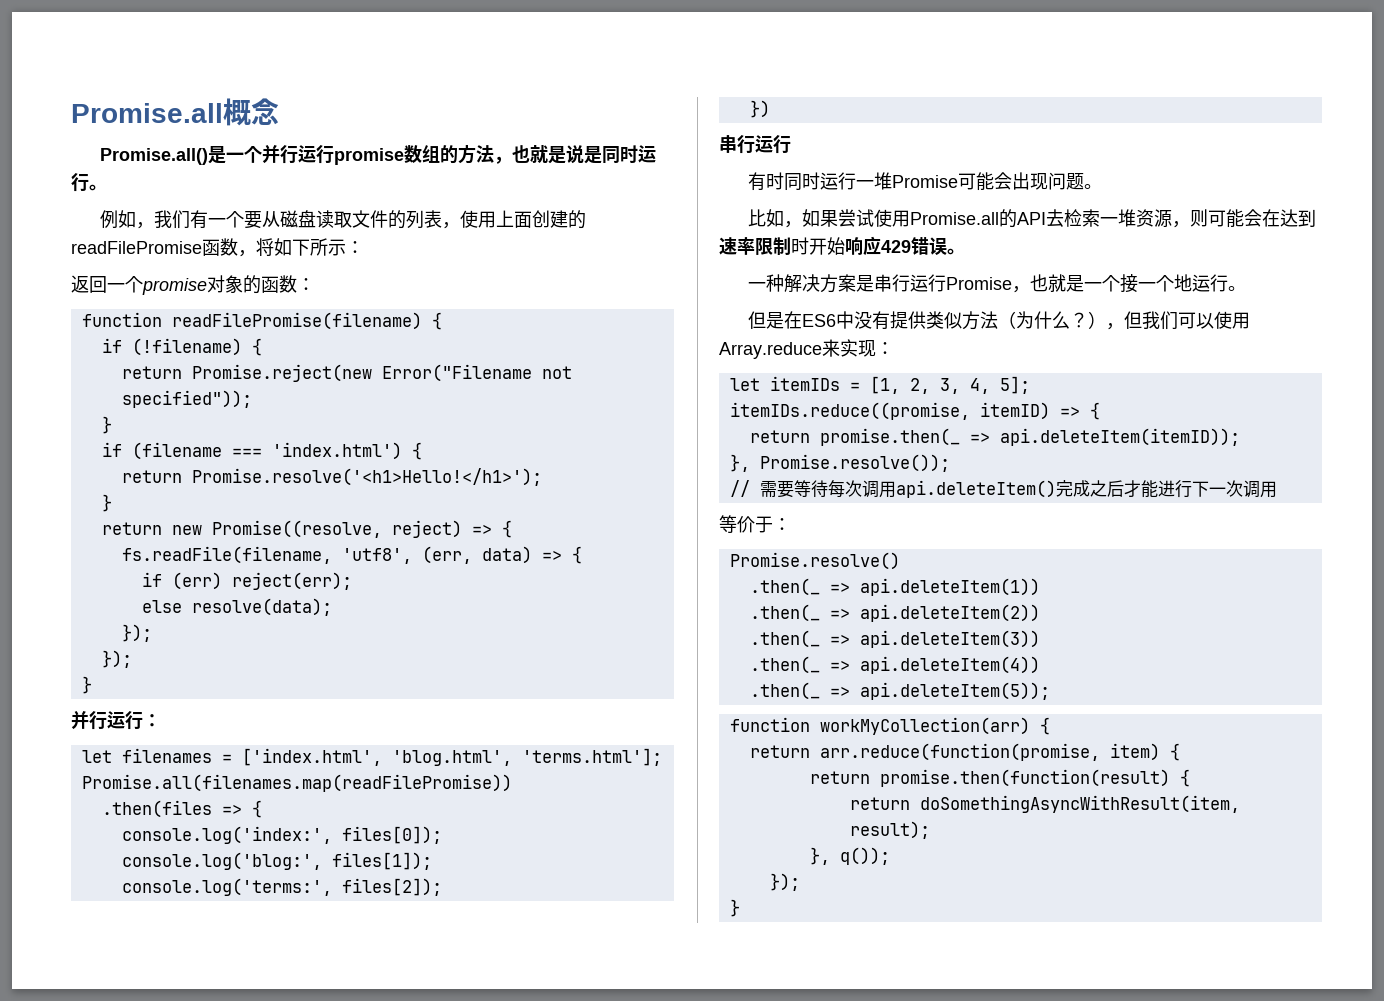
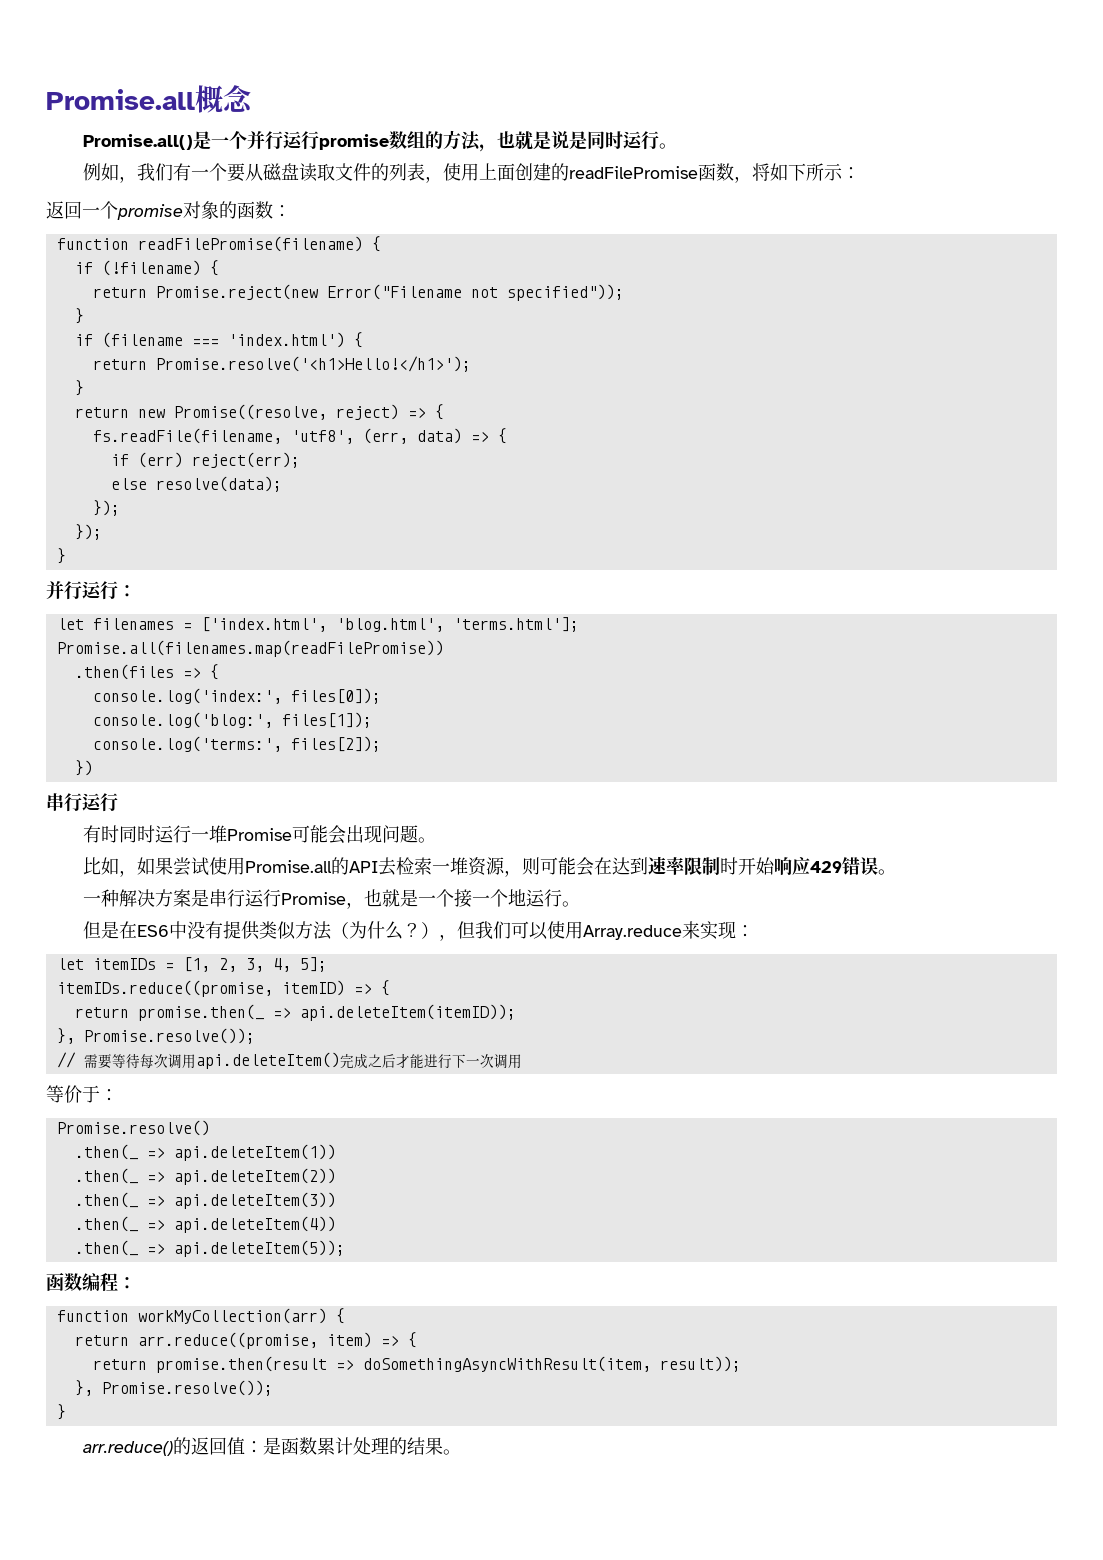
(1050, 691) none -> [46,1272,136,1292] // 函数编程：
[819,743,1180,761] [809,769,1190,787] [849,795,1240,813] [849,821,930,839] [809,847,890,865] [769,873,800,891] [729,899,740,917] arr.reduce(function(promise, item) { // return promise.then(function(result) { // return doSomethingAsyncWithResult(item, result); // }, q()); // }); // } -> [137,1332,417,1349] [92,1356,741,1373] [74,1380,273,1396] [56,1404,66,1420] [83,1437,462,1456] arr.reduce((promise, item) => { // return promise.then(result => doSomethingAsyncWithResult(item, result)); // }, Promise.resolve()); // } // arr.reduce()的返回值：是函数累计处理的结果。

